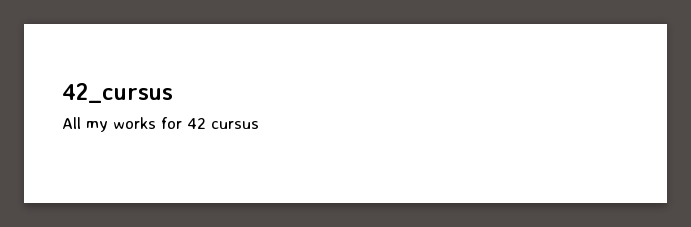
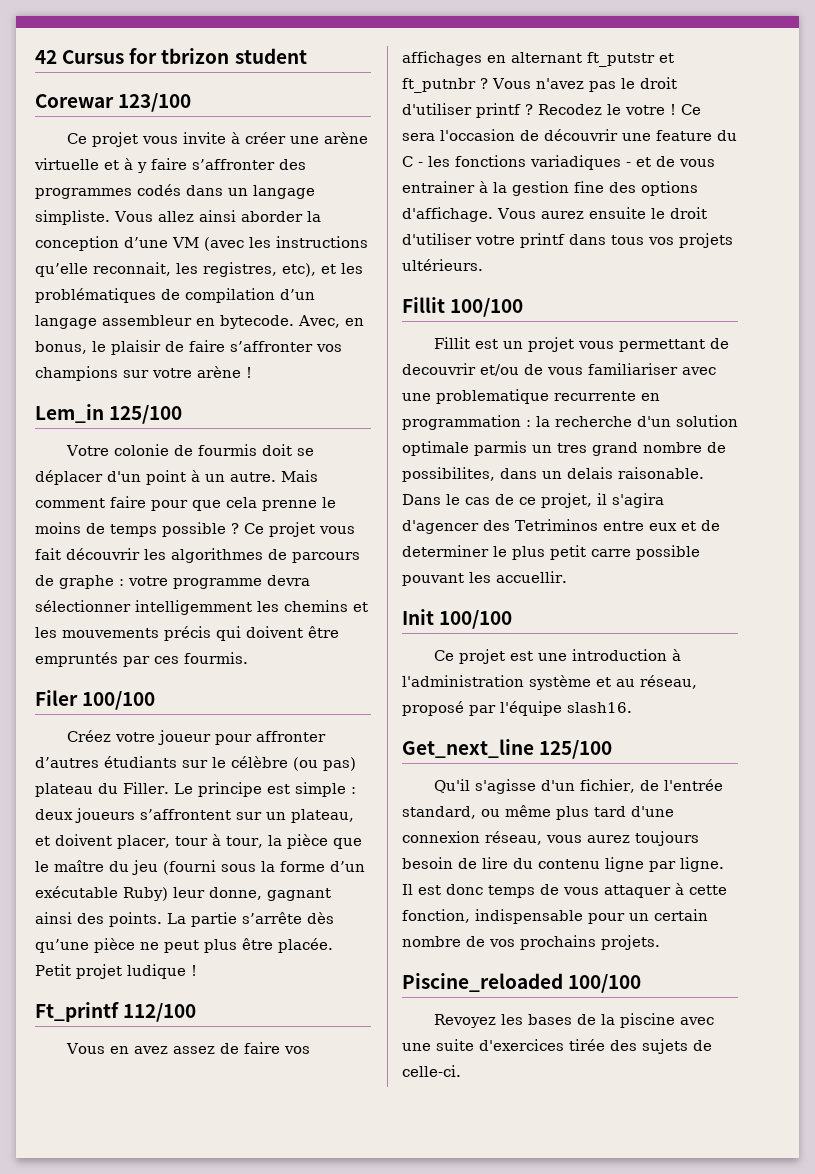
[62,83,173,103] [62,117,259,132] 42_cursus // All my works for 42 cursus -> [35,48,307,64] [35,93,192,112] [67,132,369,147] [34,158,306,173] [35,184,315,199] [35,210,321,225] [35,236,368,251] [35,262,363,277] [35,288,315,303] [35,315,364,329] [35,340,342,355] [35,366,252,381] [35,404,183,424] [66,444,314,456] [35,470,318,485] [35,496,336,511] [35,522,355,537] [35,548,360,563] [35,575,310,589] [35,600,368,615] [35,626,339,641] [35,652,248,667] [35,690,156,710] [67,730,327,745] [35,756,356,771] [35,782,356,797] [35,808,354,823] [35,834,362,849] [35,860,365,875] [35,886,331,901] [35,912,334,927] [35,938,333,953] [35,964,197,979] [35,1002,197,1022] [66,1042,310,1054] [402,51,674,67] [402,77,677,93] [402,103,701,118] [402,129,737,141] [402,155,715,170] [402,181,698,196] [402,207,707,222] [402,233,733,248] [402,259,483,271] [402,297,524,317] [434,337,730,352] [402,363,716,376] [402,389,660,404] [402,415,738,430] [402,441,726,456] [402,467,704,482] [402,493,664,508] [402,519,720,534] [402,545,700,560] [402,571,567,586] [402,609,513,629] [434,649,682,664] [402,675,697,690] [402,701,632,716] [402,739,613,759] [434,779,723,794] [402,805,674,820] [402,831,699,846] [402,857,724,872] [402,883,727,898] [402,909,708,924] [402,935,660,950] [402,973,642,993] [434,1013,715,1028] [402,1039,712,1054] [402,1065,461,1077] 42 Cursus for tbrizon student // Corewar 123/100 // Ce projet vous invite à créer une arène virtuelle et à y faire s’affronter des programmes codés dans un langage simpliste. Vous allez ainsi aborder la conception d’une VM (avec les instructions qu’elle reconnait, les registres, etc), et les problématiques de compilation d’un langage assembleur en bytecode. Avec, en bonus, le plaisir de faire s’affronter vos champions sur votre arène ! // Lem_in 125/100 // Votre colonie de fourmis doit se déplacer d'un point à un autre. Mais comment faire pour que cela prenne le moins de temps possible ? Ce projet vous fait découvrir les algorithmes de parcours de graphe : votre programme devra sélectionner intelligemment les chemins et les mouvements précis qui doivent être empruntés par ces fourmis. // Filer 100/100 // Créez votre joueur pour affronter d’autres étudiants sur le célèbre (ou pas) plateau du Filler. Le principe est simple : deux joueurs s’affrontent sur un plateau, et doivent placer, tour à tour, la pièce que le maître du jeu (fourni sous la forme d’un exécutable Ruby) leur donne, gagnant ainsi des points. La partie s’arrête dès qu’une pièce ne peut plus être placée. Petit projet ludique ! // Ft_printf 112/100 // Vous en avez assez de faire vos affichages en alternant ft_putstr et ft_putnbr ? Vous n'avez pas le droit d'utiliser printf ? Recodez le votre ! Ce sera l'occasion de découvrir une feature du C - les fonctions variadiques - et de vous entrainer à la gestion fine des options d'affichage. Vous aurez ensuite le droit d'utiliser votre printf dans tous vos projets ultérieurs. // Fillit 100/100 // Fillit est un projet vous permettant de decouvrir et/ou de vous familiariser avec une problematique recurrente en programmation : la recherche d'un solution optimale parmis un tres grand nombre de possibilites, dans un delais raisonable. Dans le cas de ce projet, il s'agira d'agencer des Tetriminos entre eux et de determiner le plus petit carre possible pouvant les accuellir. // Init 100/100 // Ce projet est une introduction à l'administration système et au réseau, proposé par l'équipe slash16. // Get_next_line 125/100 // Qu'il s'agisse d'un fichier, de l'entrée standard, ou même plus tard d'une connexion réseau, vous aurez toujours besoin de lire du contenu ligne par ligne. Il est donc temps de vous attaquer à cette fonction, indispensable pour un certain nombre de vos prochains projets. // Piscine_reloaded 100/100 // Revoyez les bases de la piscine avec une suite d'exercices tirée des sujets de celle-ci.

